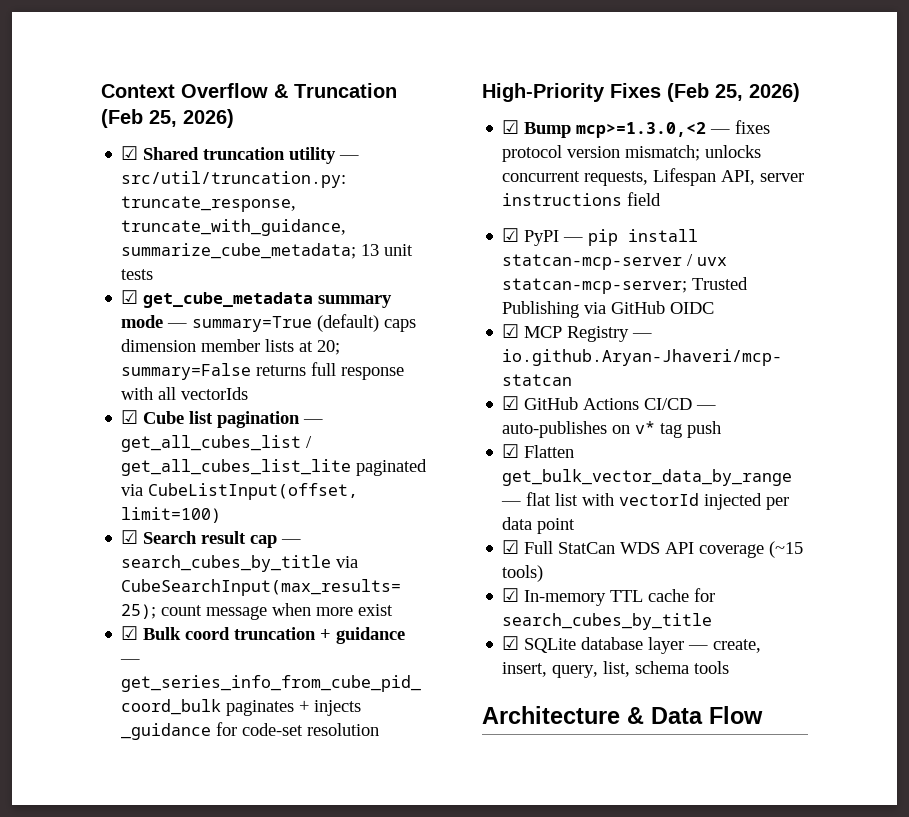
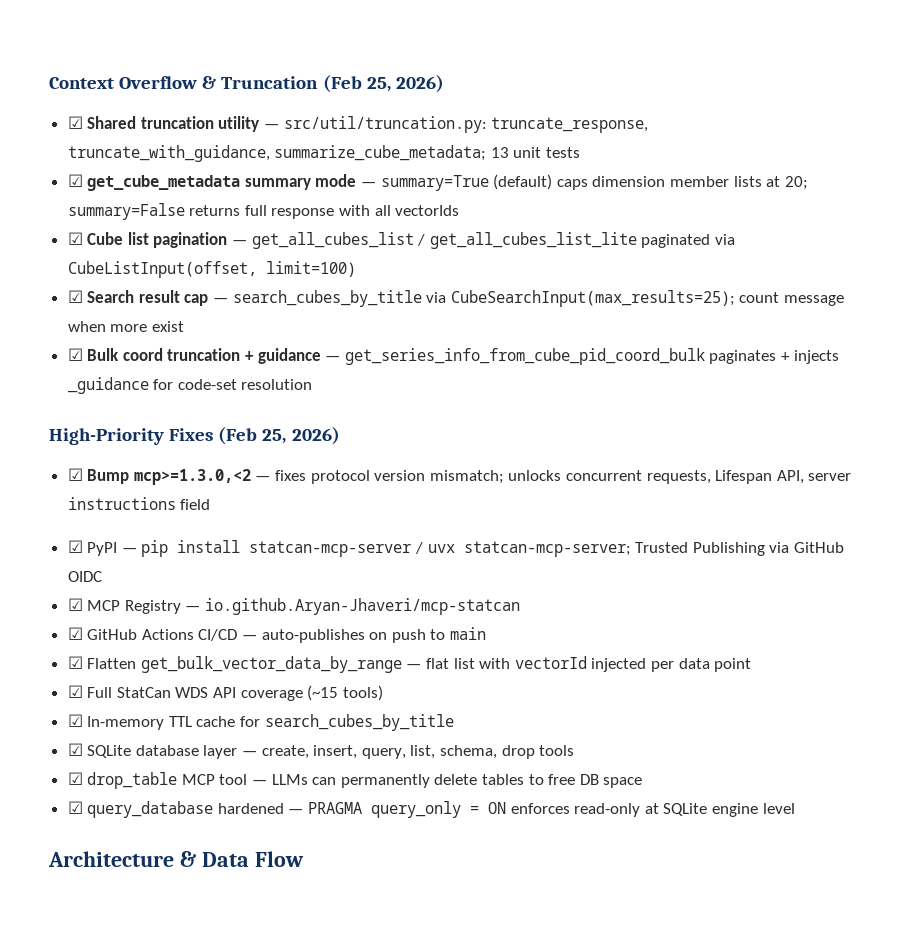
[635,421,683,438] v* tag -> (388, 636) none
(722, 429) none -> [430,627,487,640] to main
[635,661,690,674] schema -> [440,745,535,759] schema, drop
(730, 667) none -> [67,772,643,789] [67,801,795,818] // ☑ drop_table MCP tool — LLMs can permanently delete tables to free DB space // ☑ query_database hardened — PRAGMA query_only = ON enforces read-only at SQLite engine level

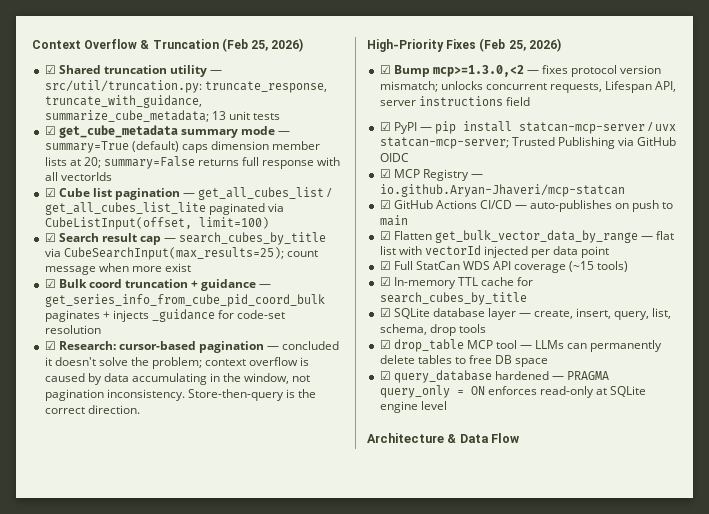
(313, 384) none -> [44,341,340,353] [44,357,310,369] [44,373,311,385] [44,389,317,401] [44,405,140,414] // ☑ Research: cursor-based pagination — concluded it doesn't solve the problem; context overflow is caused by data accumulating in the window, not pagination inconsistency. Store-then-query is the correct direction.

